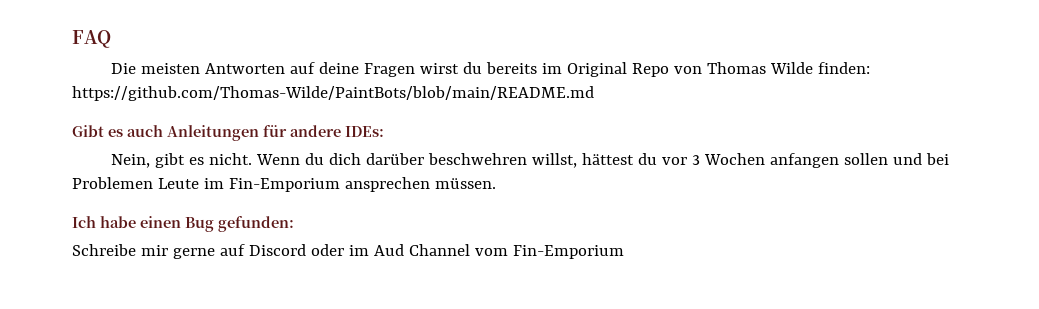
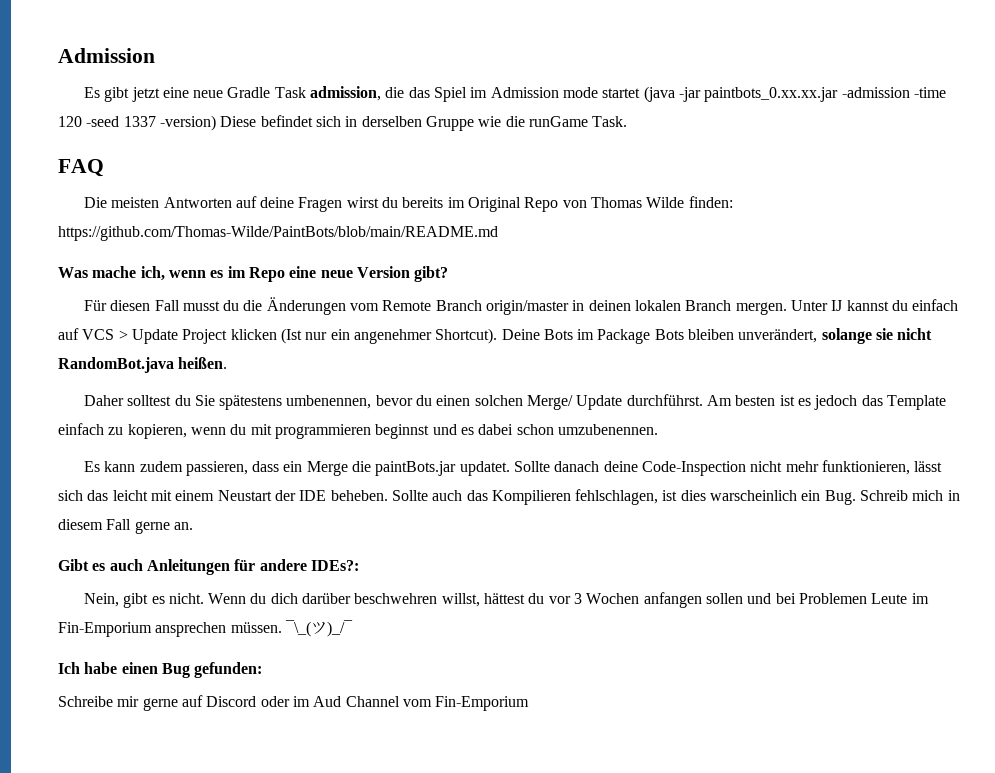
(72, 39) none -> [58,48,155,63] [83,86,946,102] [58,115,628,131] Admission // Es gibt jetzt eine neue Gradle Task admission, die das Spiel im Admission mode startet (java -jar paintbots_0.xx.xx.jar -admission -time 120 -seed 1337 -version) Diese befindet sich in derselben Gruppe wie die runGame Task. //
(594, 93) none -> [58,266,449,282] [83,297,959,315] [58,328,933,344] [58,357,228,373] [83,394,946,410] [58,423,658,439] [83,460,943,476] [58,489,960,505] [58,519,193,534] // Was mache ich, wenn es im Repo eine neue Version gibt? // Für diesen Fall musst du die Änderungen vom Remote Branch origin/master in deinen lokalen Branch mergen. Unter IJ kannst du einfach auf VCS > Update Project klicken (Ist nur ein angenehmer Shortcut). Deine Bots im Package Bots bleiben unverändert, solange sie nicht RandomBot.java heißen. // Daher solltest du Sie spätestens umbenennen, bevor du einen solchen Merge/ Update durchführst. Am besten ist es jedoch das Template einfach zu kopieren, wenn du mit programmieren beginnst und es dabei schon umzubenennen. // Es kann zudem passieren, dass ein Merge die paintBots.jar updatet. Sollte danach deine Code-Inspection nicht mehr funktionieren, lässt sich das leicht mit einem Neustart der IDE beheben. Sollte auch das Kompilieren fehlschlagen, ist dies warscheinlich ein Bug. Schreib mich in diesem Fall gerne an.
[345,126,384,137] IDEs: -> [310,560,359,571] IDEs?:
(496, 183) none -> [284,620,353,637] ¯\_(ツ)_/¯

